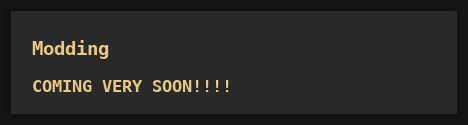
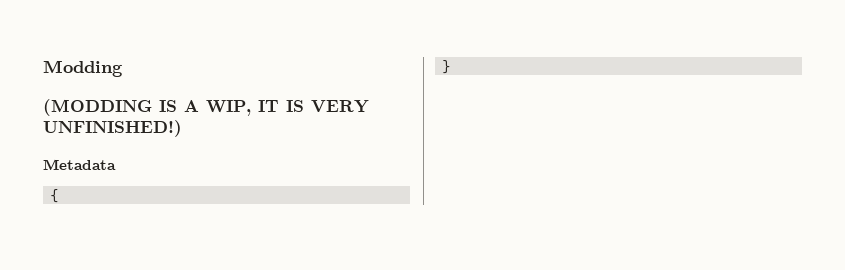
[32,80,232,92] COMING VERY SOON!!!! -> [43,99,369,116] [43,120,182,137] [43,159,116,170] [51,189,59,203] [443,60,451,74] (MODDING IS A WIP, IT IS VERY UNFINISHED!) // Metadata // { // }

